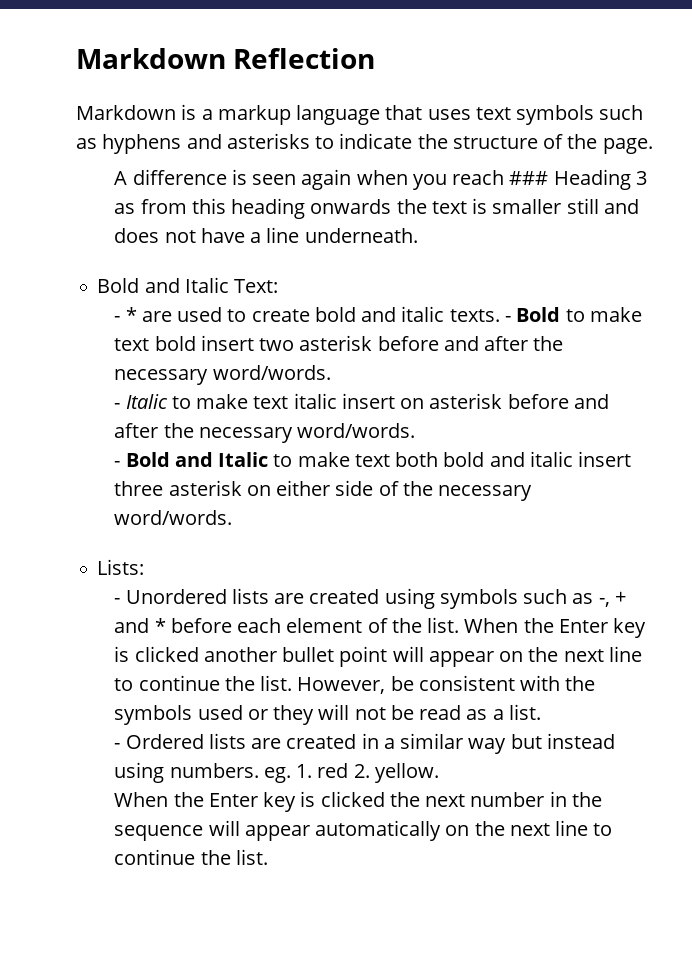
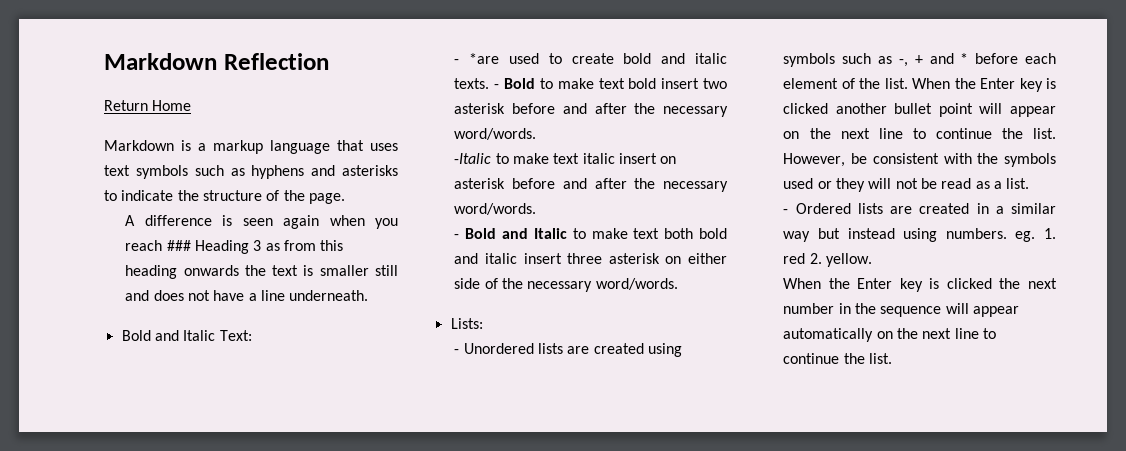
(376, 58) none -> [104,100,192,111] // Return Home
[125,307,172,322] * are -> [469,53,500,64] *are
[114,394,168,409] - Italic -> [454,153,492,164] -Italic

